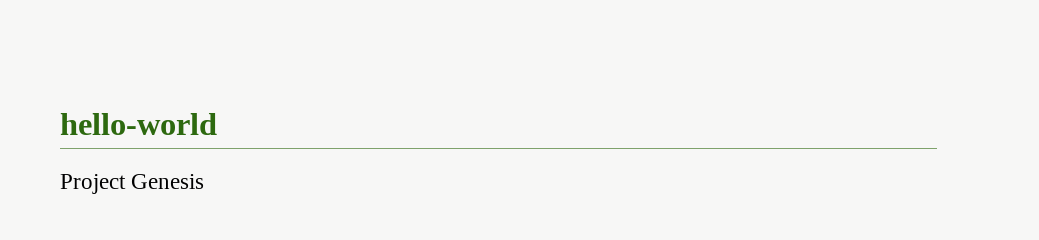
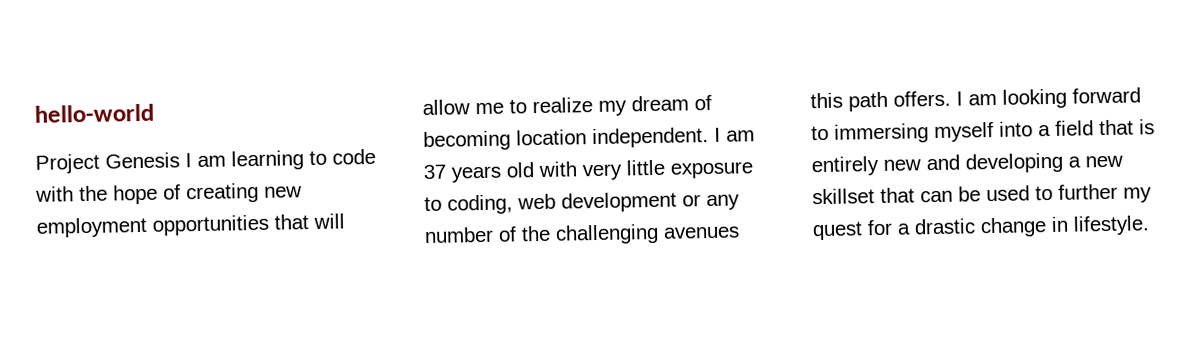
(205, 181) none -> [185,148,376,171] [35,182,302,205] [36,213,345,238] [422,94,712,116] [423,127,755,152] [423,159,754,183] [424,191,740,215] [424,223,740,245] [810,87,1141,112] [811,119,1155,144] [811,152,1123,177] [812,183,1152,205] [812,215,1150,241] I am learning to code with the hope of creating new employment opportunities that will allow me to realize my dream of becoming location independent. I am 37 years old with very little exposure to coding, web development or any number of the challenging avenues this path offers. I am looking forward to immersing myself into a field that is entirely new and developing a new skillset that can be used to further my quest for a drastic change in lifestyle.

